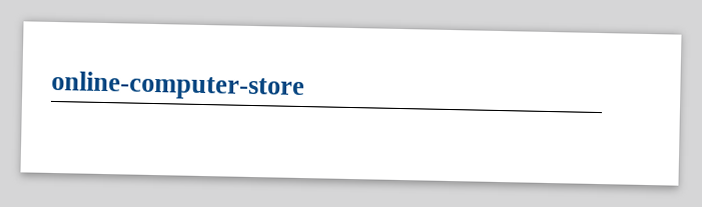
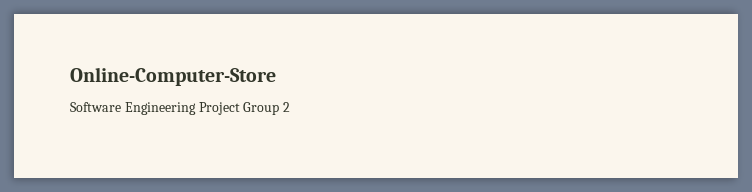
[51,70,305,102] online-computer-store -> [70,67,276,86] [70,102,291,115] Online-Computer-Store // Software Engineering Project Group 2

